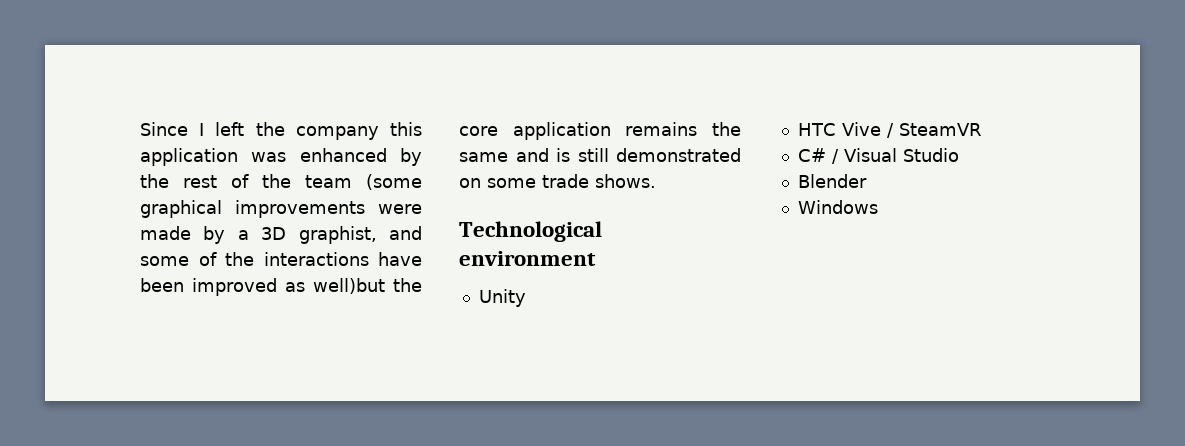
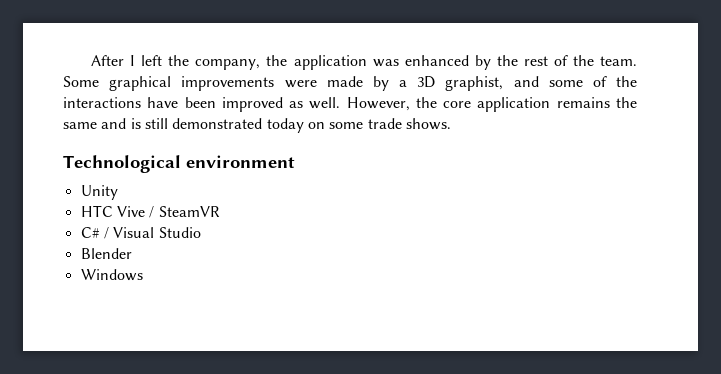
[140,122,188,136] Since -> [91,55,125,66] After
[295,122,422,140] company this -> [195,55,288,70] company, the
[305,174,422,190] team (some -> [600,56,637,66] [63,76,99,87] team. Some
[313,278,385,294] well)but -> [309,97,410,111] well. However,
(741, 155) none -> [266,118,304,133] today

